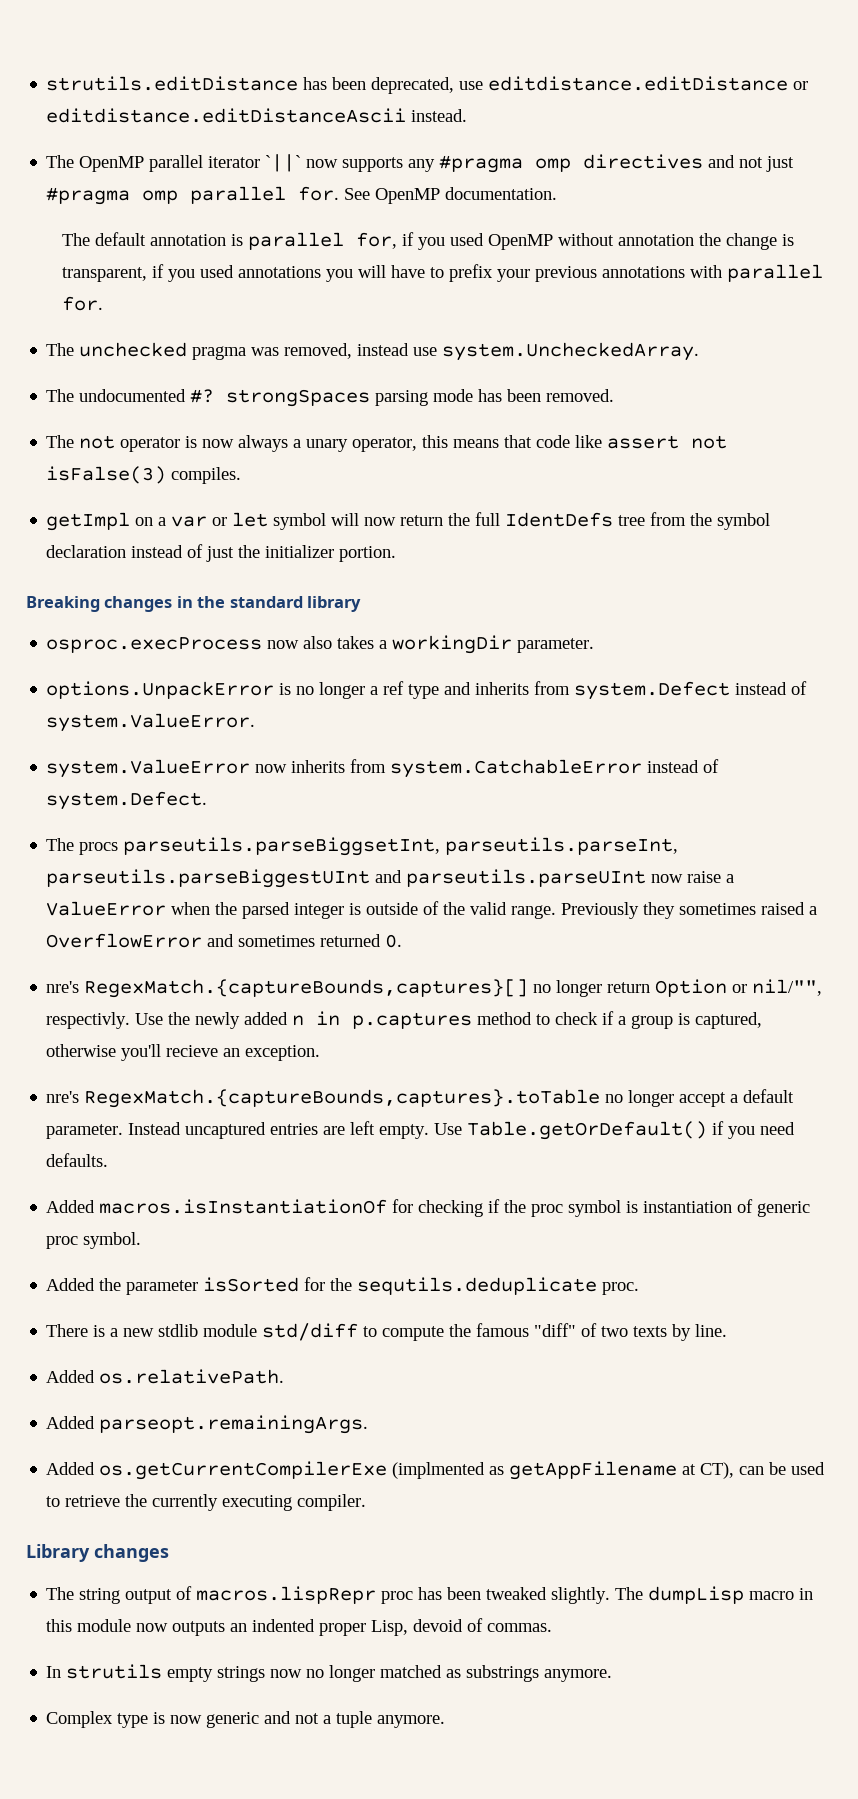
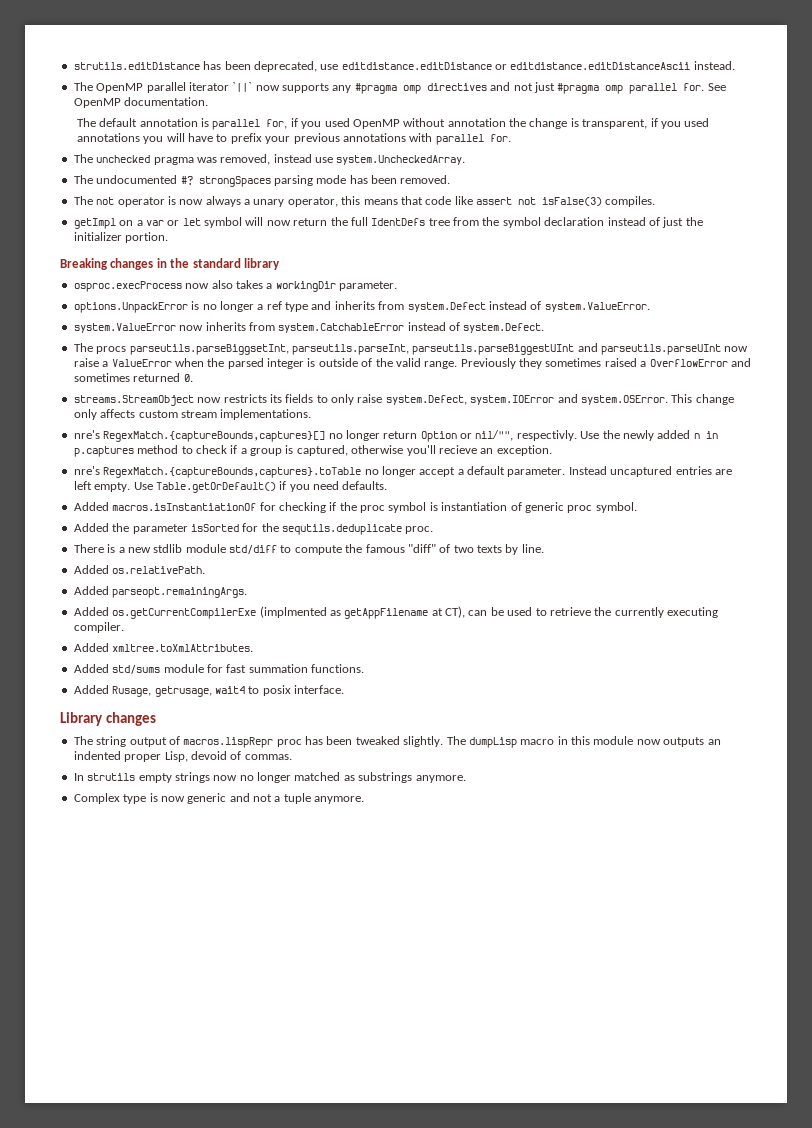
(403, 941) none -> [73,394,734,406] [73,409,312,420] // streams.StreamObject now restricts its fields to only raise system.Defect, system.IOError and system.OSError. This change only affects custom stream implementations.
(367, 1502) none -> [73,643,254,652] [73,664,364,674] [73,685,344,697] // Added xmltree.toXmlAttributes. // Added std/sums module for fast summation functions. // Added Rusage, getrusage, wait4 to posix interface.

